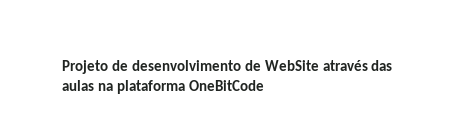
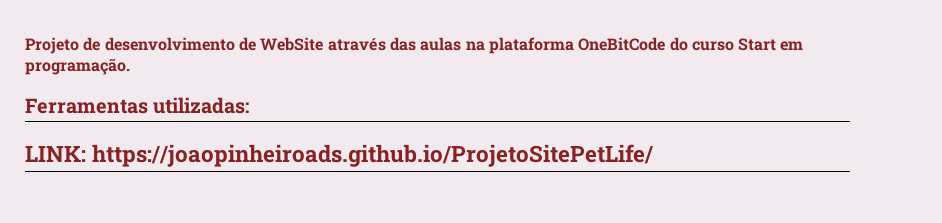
(264, 85) none -> [669,37,804,51] [25,58,130,75] [25,97,250,114] [25,144,654,167] do curso Start em programação. // Ferramentas utilizadas: // LINK: https://joaopinheiroads.github.io/ProjetoSitePetLife/

